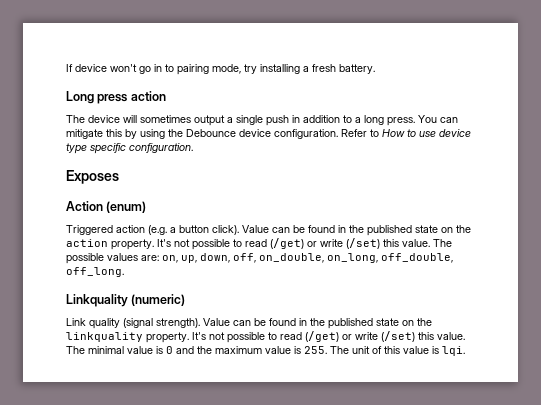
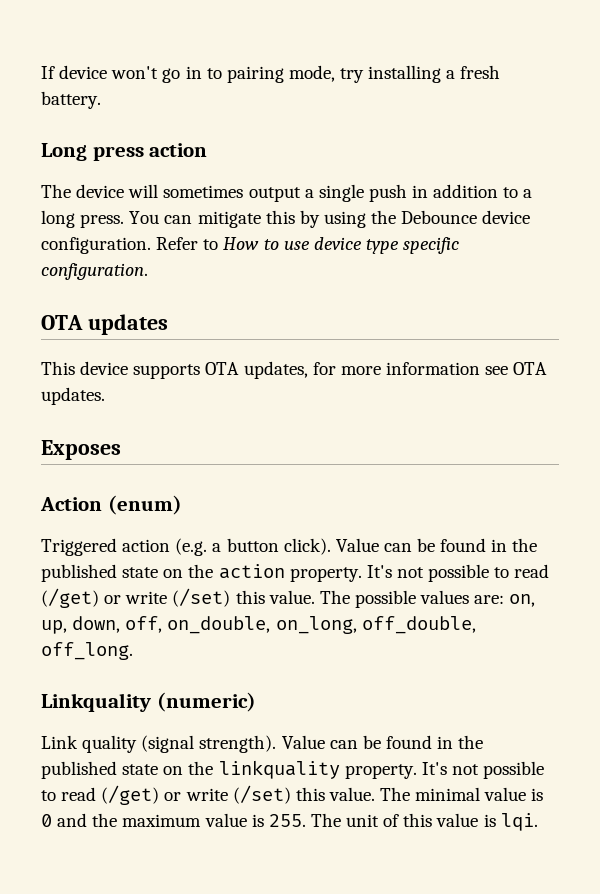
(193, 148) none -> [41,314,168,335] [41,361,548,379] [41,387,105,405] // OTA updates // This device supports OTA updates, for more information see OTA updates.

